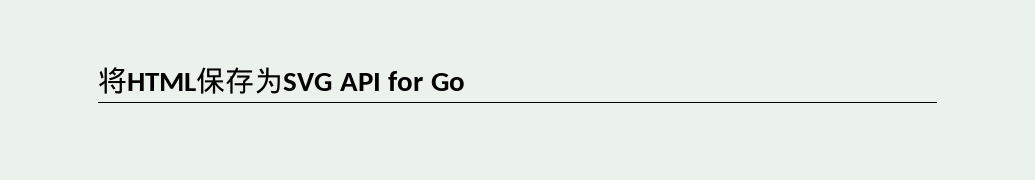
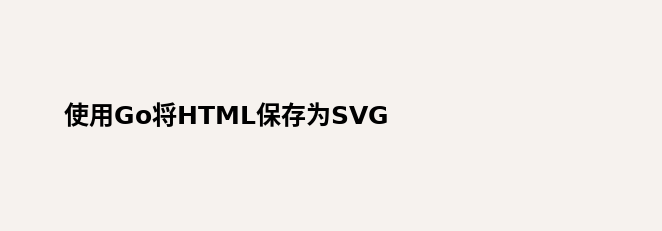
(98, 80) none -> [64,102,152,128] 使用Go
[339,71,466,91] API for Go -> (389, 115) none

